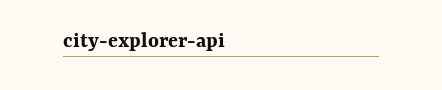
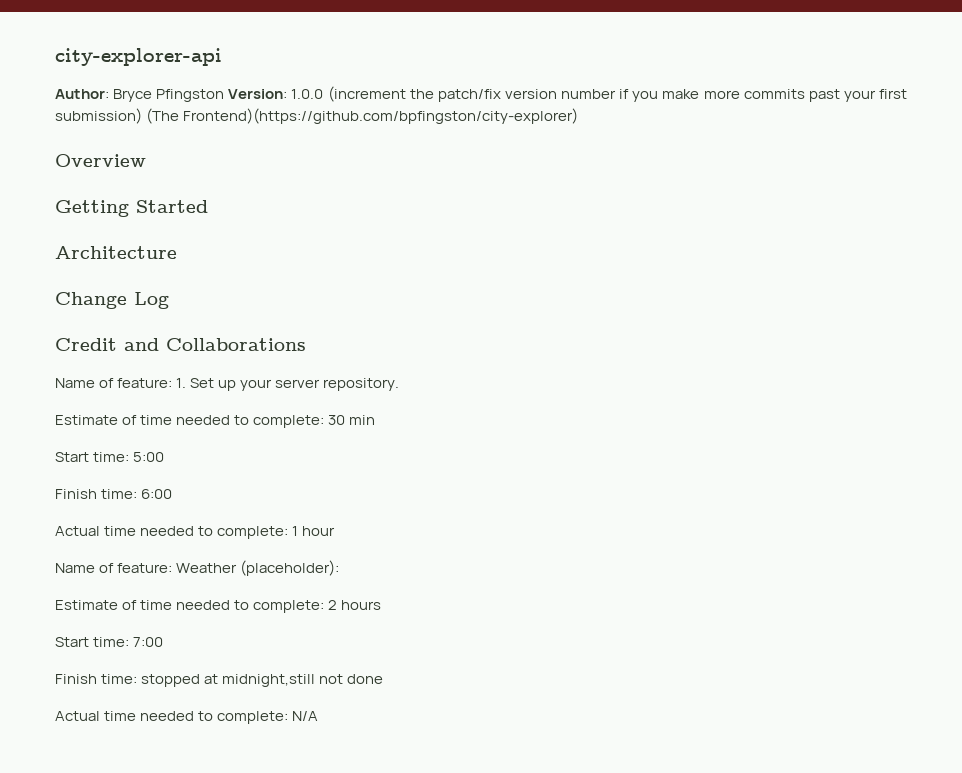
(225, 41) none -> [55,86,908,102] [55,108,579,124] [55,154,146,167] [55,200,208,217] [55,246,177,259] [55,292,169,309] [55,338,306,351] [55,378,400,391] [55,415,376,428] [55,452,165,462] [55,489,173,499] [55,526,336,539] [55,560,340,576] [55,600,382,613] [55,637,164,647] [55,674,384,687] [55,711,319,724] // Author: Bryce Pfingston Version: 1.0.0 (increment the patch/fix version number if you make more commits past your first submission) (The Frontend)(https://github.com/bpfingston/city-explorer) // Overview // Getting Started // Architecture // Change Log // Credit and Collaborations // Name of feature: 1. Set up your server repository. // Estimate of time needed to complete: 30 min // Start time: 5:00 // Finish time: 6:00 // Actual time needed to complete: 1 hour // Name of feature: Weather (placeholder): // Estimate of time needed to complete: 2 hours // Start time: 7:00 // Finish time: stopped at midnight,still not done // Actual time needed to complete: N/A

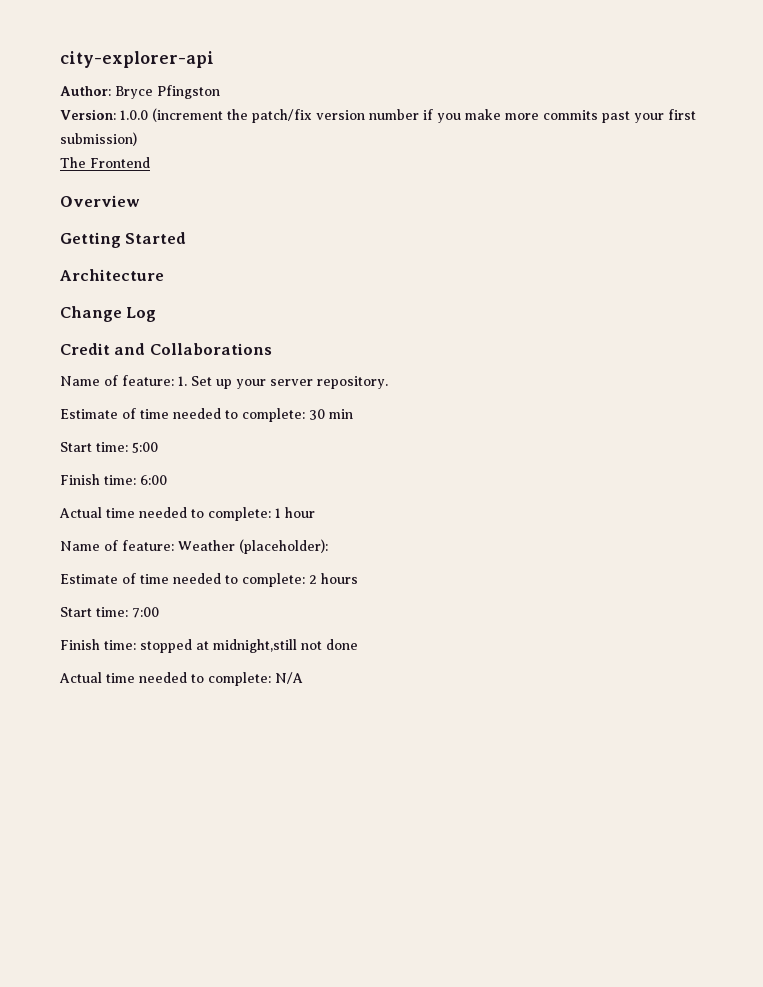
(225, 95) none -> (220, 92) //
[146,108,579,124] (The Frontend)(https://github.com/bpfingston/city-explorer) -> [60,157,150,168] // The Frontend

